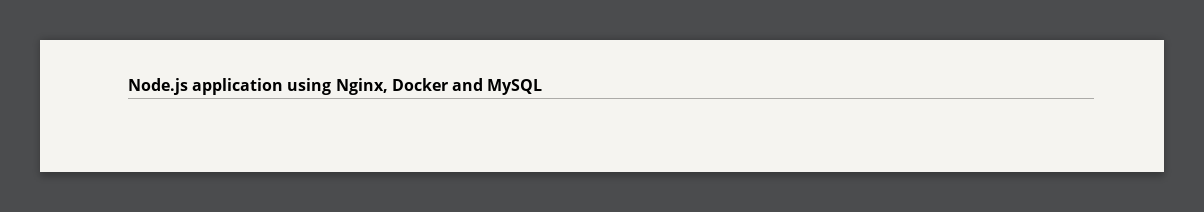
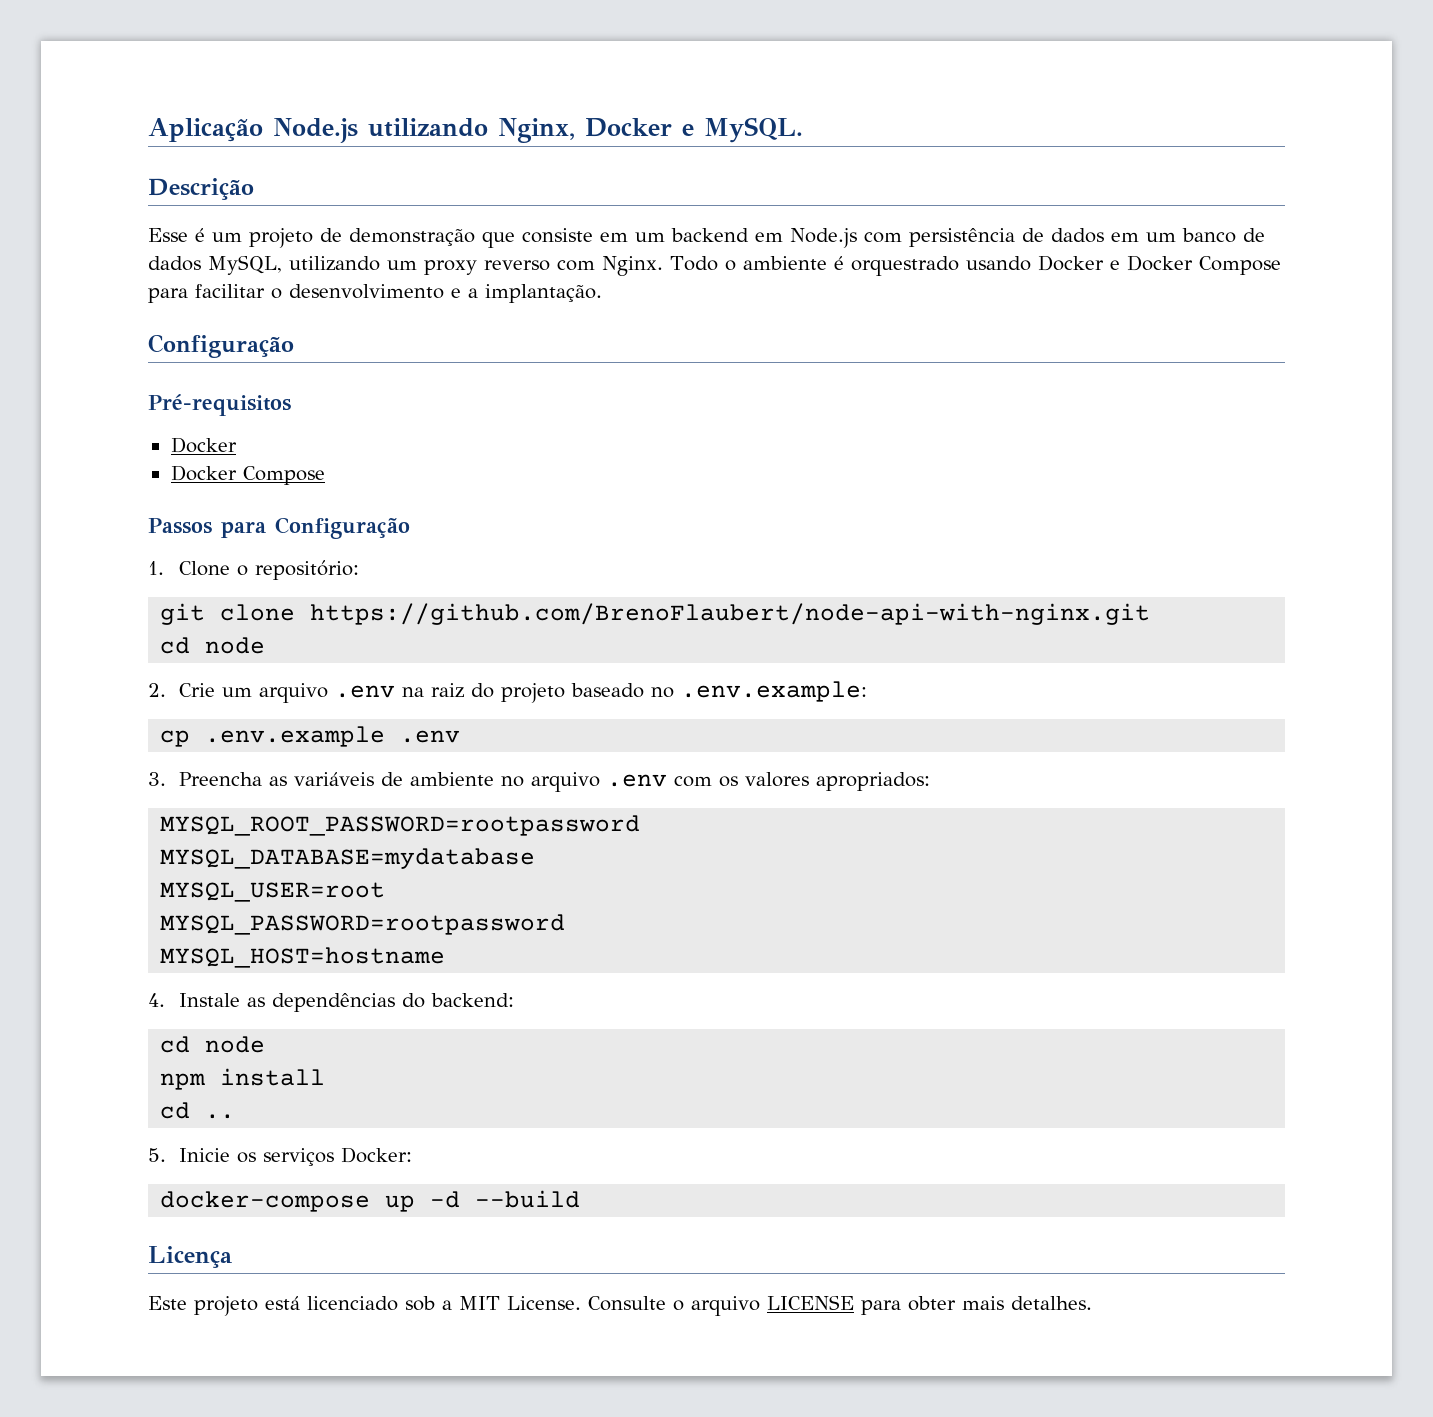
[128,78,543,95] Node.js application using Nginx, Docker and MySQL -> [148,117,803,143] [148,178,254,200] [148,228,1265,248] [148,255,1281,276] [148,284,602,303] [148,334,294,358] [148,394,291,416] [170,437,237,453] [170,465,325,485] [148,517,410,539] [148,560,360,580] [160,603,1151,625] [160,637,266,654] [148,681,868,703] [160,726,461,747] [148,772,931,792] [160,815,641,836] [160,848,536,869] [160,882,386,902] [160,914,566,935] [160,947,446,968] [148,993,515,1012] [160,1036,266,1053] [160,1068,326,1090] [160,1102,236,1119] [148,1147,413,1166] [160,1190,581,1212] [148,1246,232,1268] [148,1295,1092,1316] Aplicação Node.js utilizando Nginx, Docker e MySQL. // Descrição // Esse é um projeto de demonstração que consiste em um backend em Node.js com persistência de dados em um banco de dados MySQL, utilizando um proxy reverso com Nginx. Todo o ambiente é orquestrado usando Docker e Docker Compose para facilitar o desenvolvimento e a implantação. // Configuração // Pré-requisitos // Docker // Docker Compose // Passos para Configuração // 1. Clone o repositório: // git clone https://github.com/BrenoFlaubert/node-api-with-nginx.git // cd node // 2. Crie um arquivo .env na raiz do projeto baseado no .env.example: // cp .env.example .env // 3. Preencha as variáveis de ambiente no arquivo .env com os valores apropriados: // MYSQL_ROOT_PASSWORD=rootpassword // MYSQL_DATABASE=mydatabase // MYSQL_USER=root // MYSQL_PASSWORD=rootpassword // MYSQL_HOST=hostname // 4. Instale as dependências do backend: // cd node // npm install // cd .. // 5. Inicie os serviços Docker: // docker-compose up -d --build // Licença // Este projeto está licenciado sob a MIT License. Consulte o arquivo LICENSE para obter mais detalhes.

